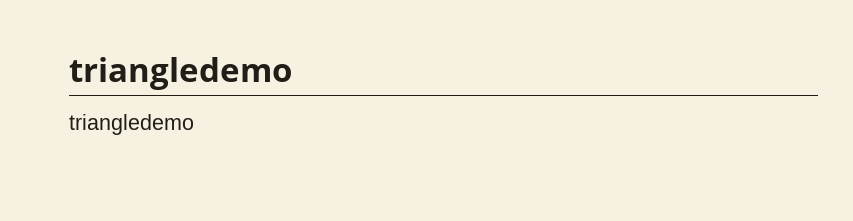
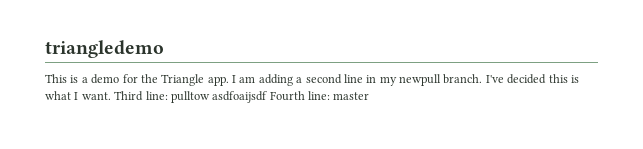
[69,114,194,135] triangledemo -> [45,74,579,86] [45,91,370,103] This is a demo for the Triangle app. I am adding a second line in my newpull branch. I've decided this is what I want. Third line: pulltow asdfoaijsdf Fourth line: master

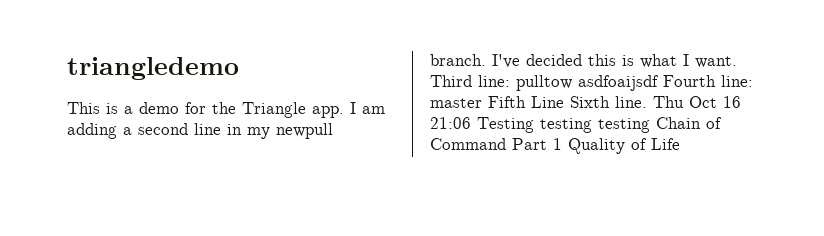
(370, 96) none -> [488,96,741,108] [430,117,722,133] [430,138,680,154] Fifth Line Sixth line. Thu Oct 16 21:06 Testing testing testing Chain of Command Part 1 Quality of Life

